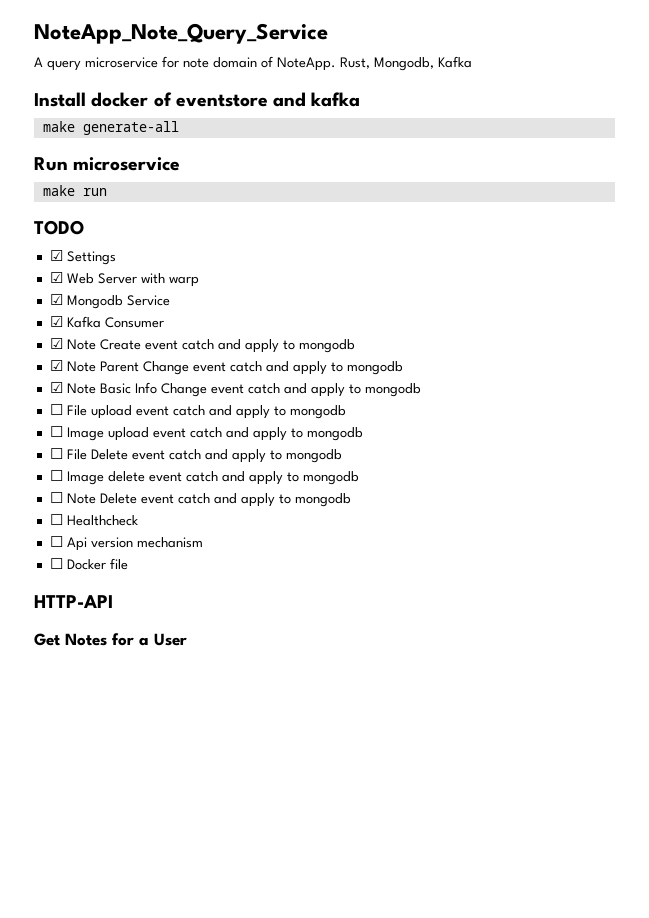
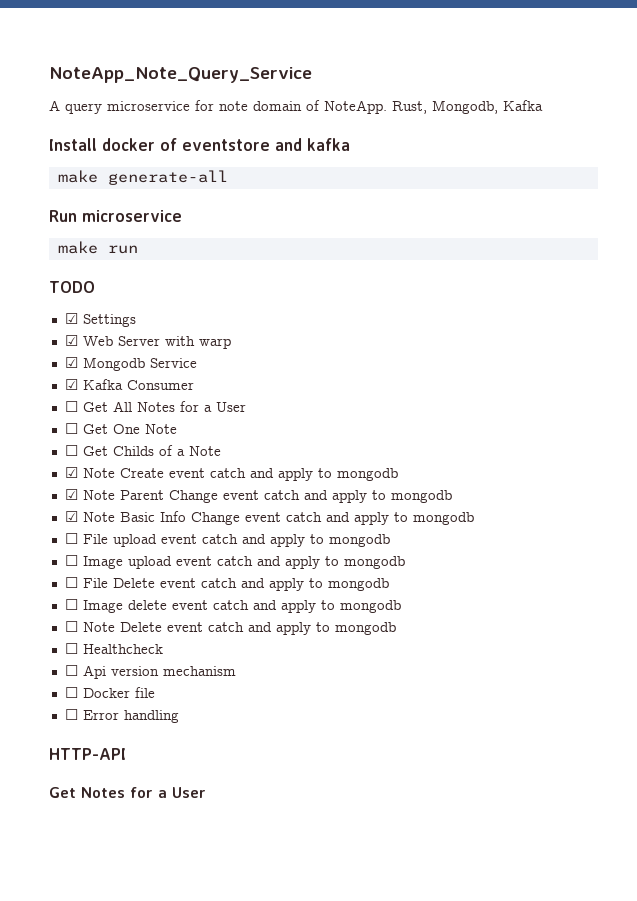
(164, 322) none -> [64,401,246,412] [64,423,177,434] [64,445,221,456] // ☐ Get All Notes for a User // ☐ Get One Note // ☐ Get Childs of a Note
(128, 564) none -> [64,709,179,723] // ☐ Error handling

